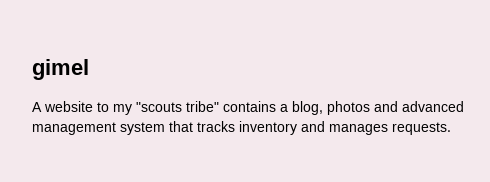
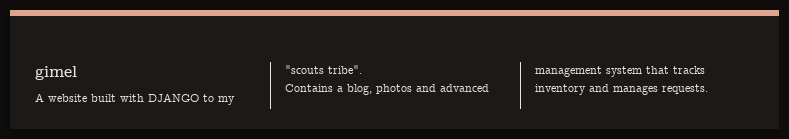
(93, 106) none -> [91,93,199,102] built with DJANGO
[186,101,276,112] tribe" contains -> [328,65,362,74] [285,84,333,92] tribe". // Contains

